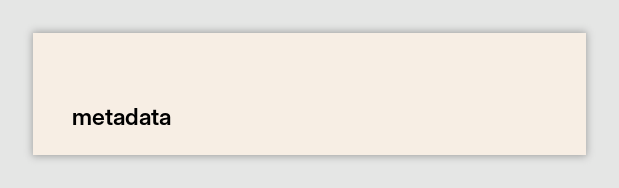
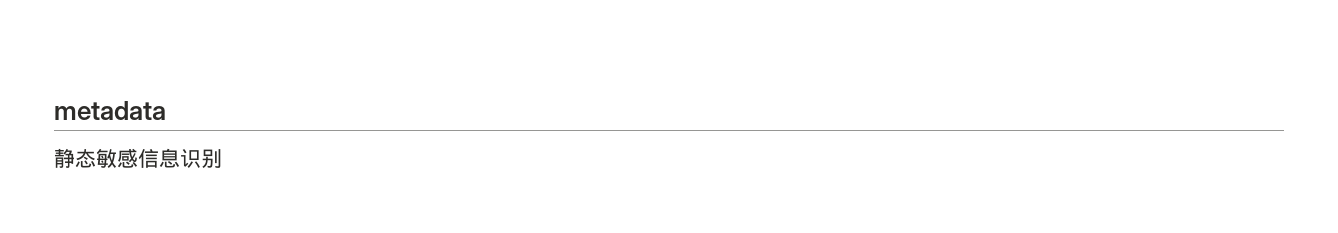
(171, 116) none -> [54,148,222,168] // 静态敏感信息识别

